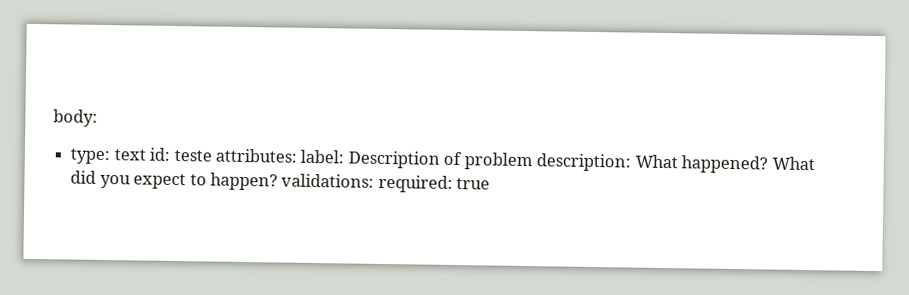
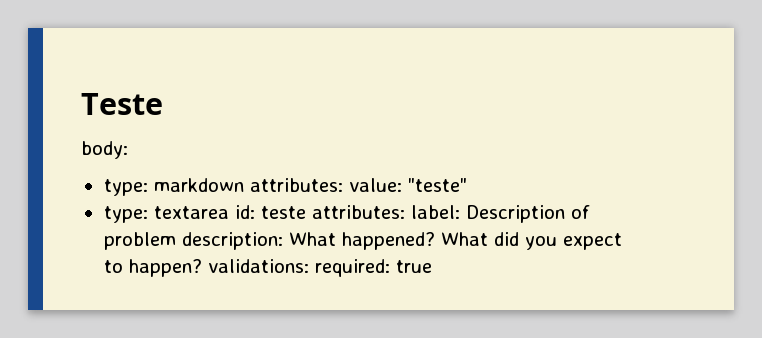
(53, 118) none -> [81,93,163,115] Teste //
[113,149,146,161] text -> [153,178,467,192] [103,206,229,223] markdown attributes: value: "teste" // type: textarea

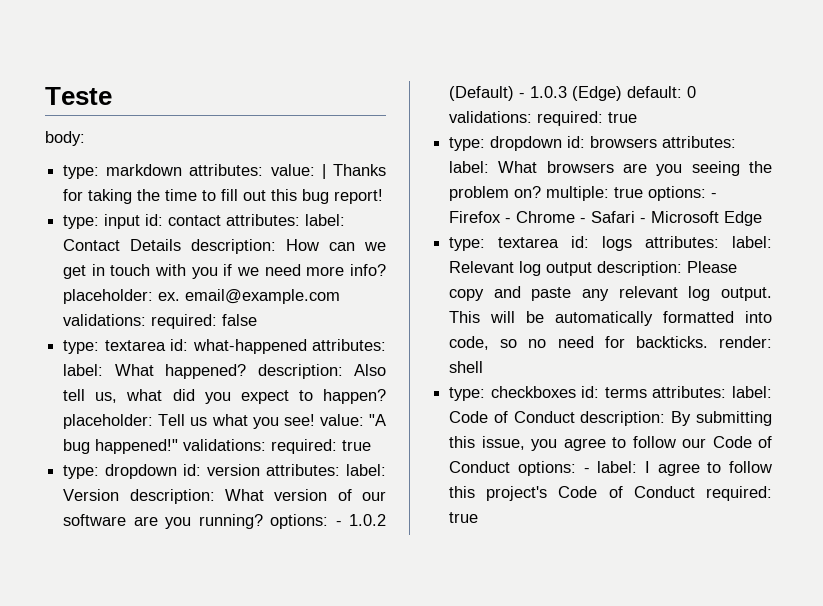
[407,178,467,192] [103,205,590,223] [103,232,488,250] "teste" // type: textarea id: teste attributes: label: Description of problem description: What happened? What -> [321,164,387,179] [63,189,384,204] [63,214,346,229] [63,239,387,254] [63,264,386,279] [63,289,341,304] [63,314,258,329] [63,339,386,354] [63,364,386,379] [63,389,163,403] | Thanks for taking the time to fill out this bug report! // type: input id: contact attributes: label: Contact Details description: How can we get in touch with you if we need more info? placeholder: ex. email@example.com validations: required: false // type: textarea id: what-happened attributes: label: What happened? description: Also tell us, what
[207,259,309,273] validations: -> [63,414,386,429] [63,439,372,454] [63,464,386,479] [63,489,386,504] [63,514,387,529] [449,86,697,101] [449,111,638,126] [449,136,737,151] [449,161,772,176] [449,186,718,201] [449,211,763,226] [449,236,772,251] [449,261,738,276] [449,286,772,301] [449,311,772,326] [449,336,772,350] [449,361,484,373] [449,386,772,401] [449,411,772,426] [449,436,772,451] [449,461,772,476] [449,486,695,501] placeholder: Tell us what you see! value: "A bug happened!" validations: required: true // type: dropdown id: version attributes: label: Version description: What version of our software are you running? options: - 1.0.2 (Default) - 1.0.3 (Edge) default: 0 validations: required: true // type: dropdown id: browsers attributes: label: What browsers are you seeing the problem on? multiple: true options: - Firefox - Chrome - Safari - Microsoft Edge // type: textarea id: logs attributes: label: Relevant log output description: Please copy and paste any relevant log output. This will be automatically formatted into code, so no need for backticks. render: shell // type: checkboxes id: terms attributes: label: Code of Conduct description: By submitting this issue, you agree to follow our Code of Conduct options: - label: I agree to follow this project's Code of Conduct

